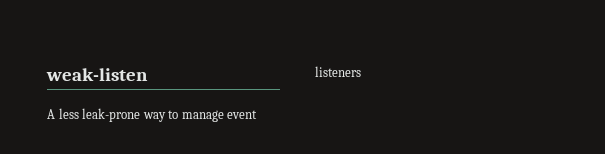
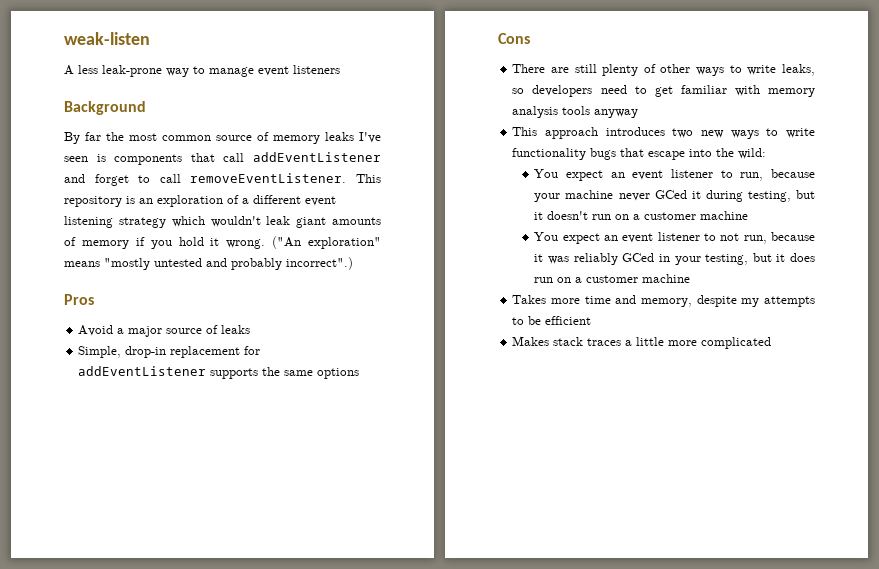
(361, 71) none -> [64,101,146,115] [64,132,381,144] [64,152,381,165] [64,173,381,186] [64,195,336,207] [64,216,382,228] [64,236,381,249] [64,257,353,270] [64,294,94,305] [78,325,251,337] [78,346,261,358] [78,366,360,379] [498,33,530,44] [512,64,815,76] [512,85,815,97] [512,106,639,118] [512,127,815,139] [512,148,767,160] [534,169,815,181] [534,190,815,202] [534,211,749,220] [534,232,815,244] [534,253,815,265] [534,274,691,283] [512,295,815,307] [512,316,592,325] [512,336,772,349] // Background // By far the most common source of memory leaks I've seen is components that call addEventListener and forget to call removeEventListener. This repository is an exploration of a different event listening strategy which wouldn't leak giant amounts of memory if you hold it wrong. ("An exploration" means "mostly untested and probably incorrect".) // Pros // Avoid a major source of leaks // Simple, drop-in replacement for addEventListener supports the same options // Cons // There are still plenty of other ways to write leaks, so developers need to get familiar with memory analysis tools anyway // This approach introduces two new ways to write functionality bugs that escape into the wild: // You expect an event listener to run, because your machine never GCed it during testing, but it doesn't run on a customer machine // You expect an event listener to not run, because it was reliably GCed in your testing, but it does run on a customer machine // Takes more time and memory, despite my attempts to be efficient // Makes stack traces a little more complicated

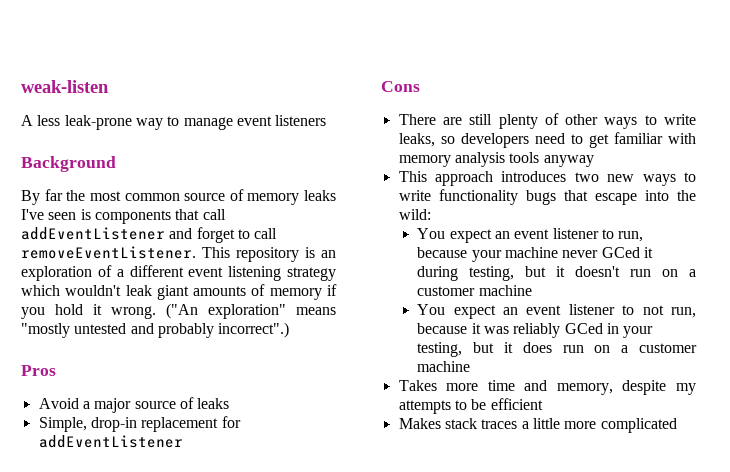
[210,367,360,379] supports the same options -> (183, 441) none

